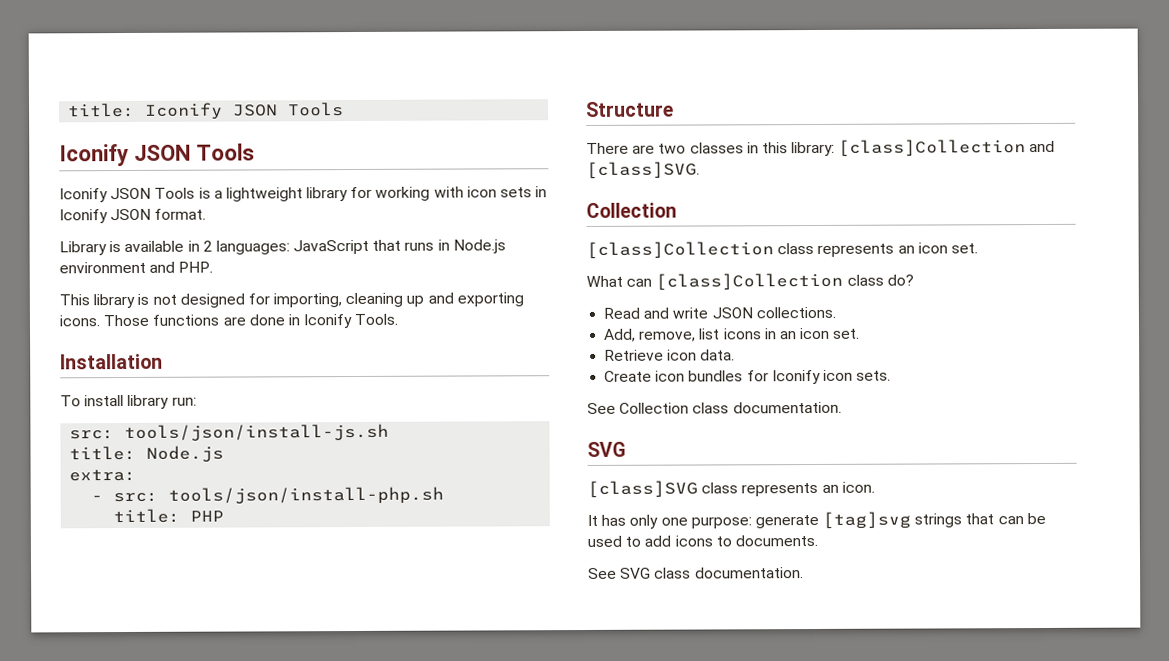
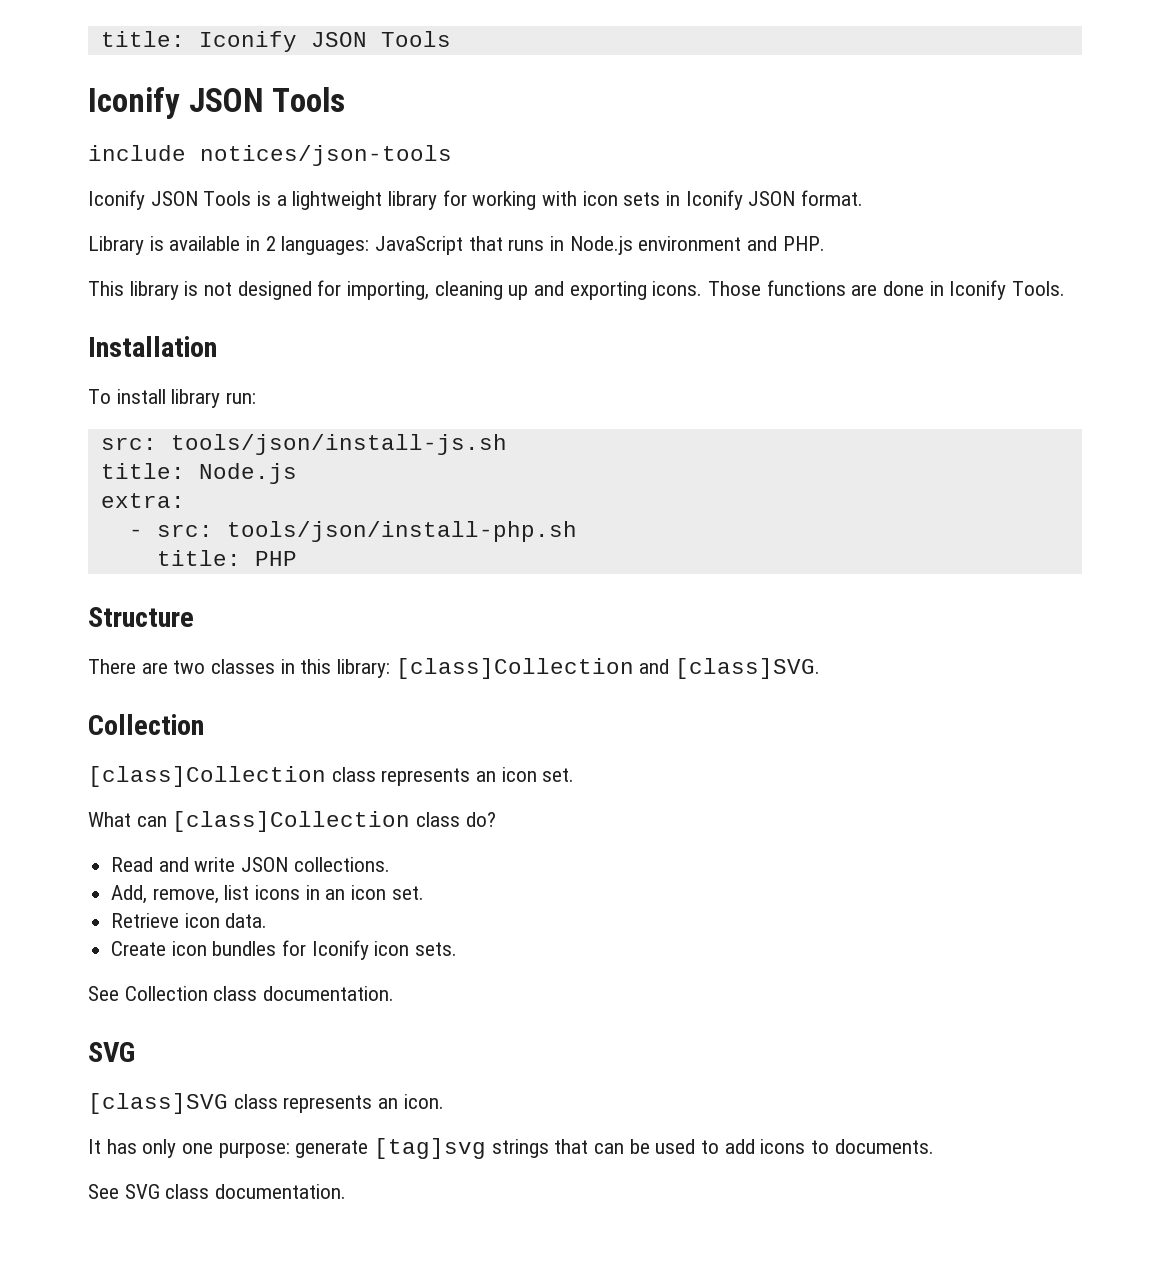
(255, 152) none -> [88,145,452,166] // include notices/json-tools

